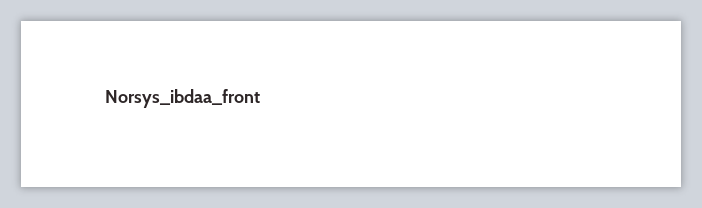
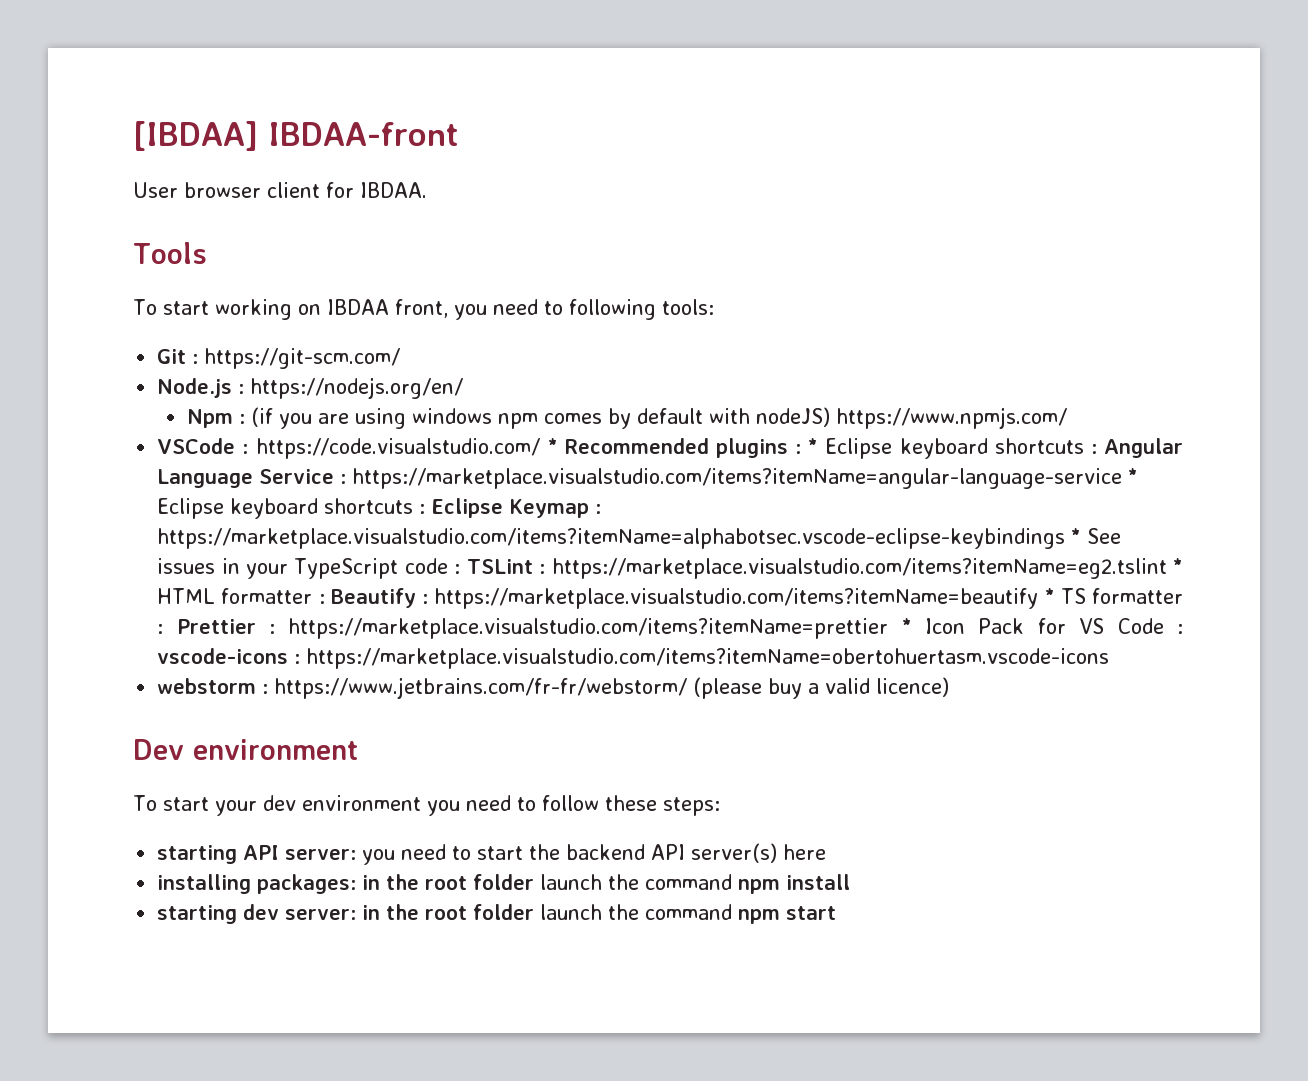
[105,89,260,108] Norsys_ibdaa_front -> [133,121,458,151] [133,182,427,198] [133,242,207,264] [133,299,714,320] [157,348,401,369] [157,377,464,399] [186,407,1067,429] [157,438,1184,459] [157,468,1139,489] [157,498,602,519] [157,528,1122,549] [157,558,1183,579] [157,588,1183,609] [157,618,1183,639] [157,648,1110,669] [157,677,950,699] [133,739,358,760] [133,795,720,816] [157,843,827,865] [157,874,851,894] [157,904,837,924] [IBDAA] IBDAA-front // User browser client for IBDAA. // Tools // To start working on IBDAA front, you need to following tools: // Git : https://git-scm.com/ // Node.js : https://nodejs.org/en/ // Npm : (if you are using windows npm comes by default with nodeJS) https://www.npmjs.com/ // VSCode : https://code.visualstudio.com/ * Recommended plugins : * Eclipse keyboard shortcuts : Angular Language Service : https://marketplace.visualstudio.com/items?itemName=angular-language-service * Eclipse keyboard shortcuts : Eclipse Keymap : https://marketplace.visualstudio.com/items?itemName=alphabotsec.vscode-eclipse-keybindings * See issues in your TypeScript code : TSLint : https://marketplace.visualstudio.com/items?itemName=eg2.tslint * HTML formatter : Beautify : https://marketplace.visualstudio.com/items?itemName=beautify * TS formatter : Prettier : https://marketplace.visualstudio.com/items?itemName=prettier * Icon Pack for VS Code : vscode-icons : https://marketplace.visualstudio.com/items?itemName=obertohuertasm.vscode-icons // webstorm : https://www.jetbrains.com/fr-fr/webstorm/ (please buy a valid licence) // Dev environment // To start your dev environment you need to follow these steps: // starting API server: you need to start the backend API server(s) here // installing packages: in the root folder launch the command npm install // starting dev server: in the root folder launch the command npm start

